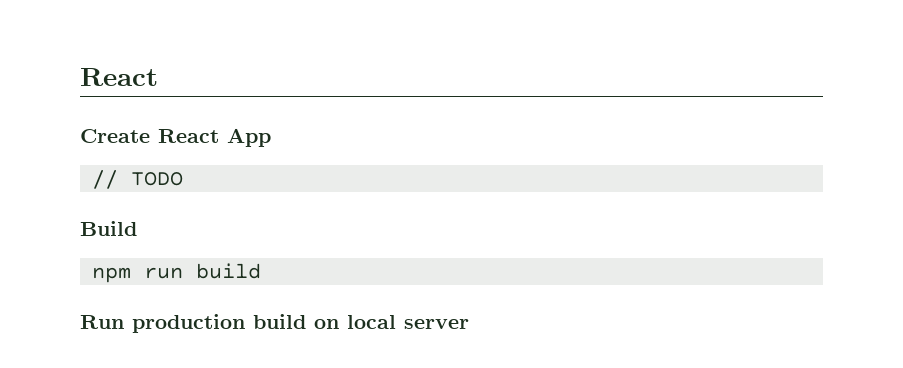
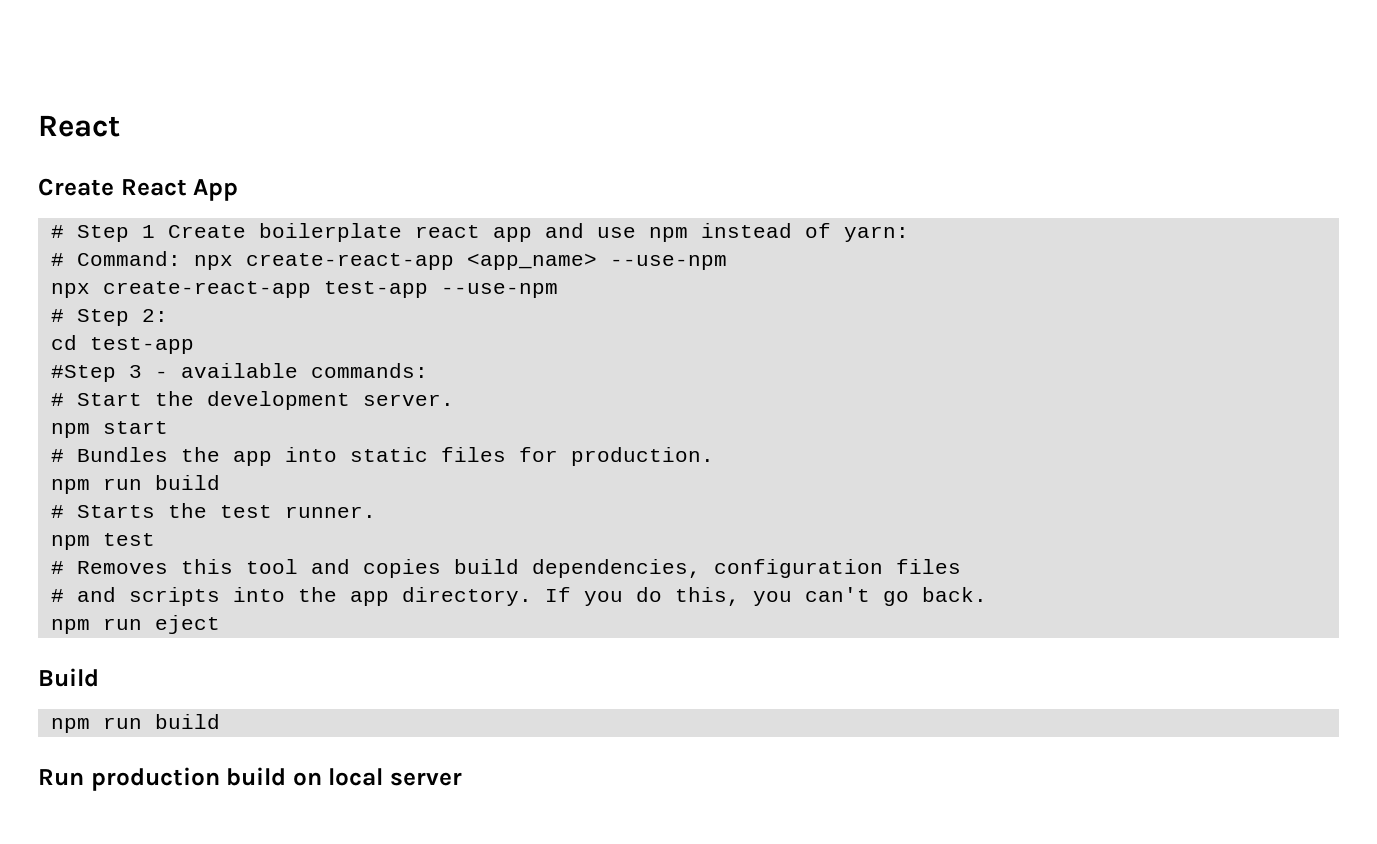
[92,170,183,189] // TODO -> [51,223,910,242] [51,251,728,270] [51,281,559,298] [51,309,169,326] [51,335,195,354] [51,363,429,382] [51,391,455,410] [51,421,169,438] [51,447,715,466] [51,475,221,494] [51,503,377,518] [51,533,156,550] [51,559,962,578] [51,587,988,606] [51,615,221,634] # Step 1 Create boilerplate react app and use npm instead of yarn: // # Command: npx create-react-app <app_name> --use-npm // npx create-react-app test-app --use-npm // # Step 2: // cd test-app // #Step 3 - available commands: // # Start the development server. // npm start // # Bundles the app into static files for production. // npm run build // # Starts the test runner. // npm test // # Removes this tool and copies build dependencies, configuration files // # and scripts into the app directory. If you do this, you can't go back. // npm run eject

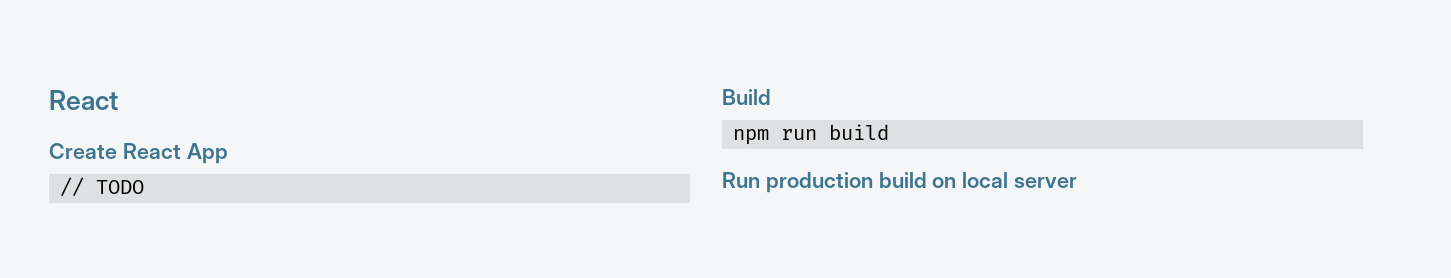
[51,223,910,242] [51,251,728,270] [51,281,559,298] [51,309,169,326] [51,335,195,354] [51,363,429,382] [51,391,455,410] [51,421,169,438] [51,447,715,466] [51,475,221,494] [51,503,377,518] [51,533,156,550] [51,559,962,578] [51,587,988,606] [51,615,221,634] # Step 1 Create boilerplate react app and use npm instead of yarn: // # Command: npx create-react-app <app_name> --use-npm // npx create-react-app test-app --use-npm // # Step 2: // cd test-app // #Step 3 - available commands: // # Start the development server. // npm start // # Bundles the app into static files for production. // npm run build // # Starts the test runner. // npm test // # Removes this tool and copies build dependencies, configuration files // # and scripts into the app directory. If you do this, you can't go back. // npm run eject -> [60,177,145,197] // TODO

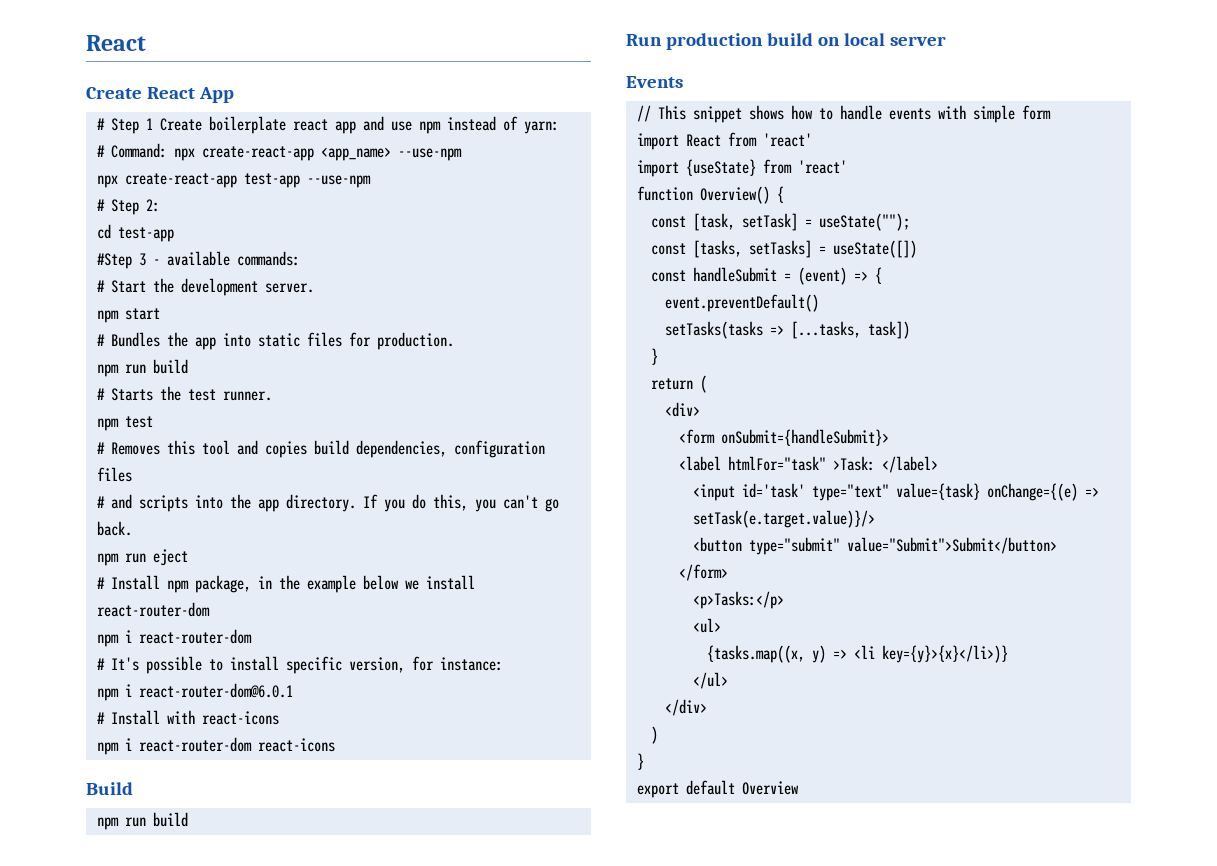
[60,177,145,197] // TODO -> [96,116,559,134] [96,143,462,161] [96,173,371,188] [96,199,160,215] [96,224,174,242] [96,251,300,269] [96,278,314,296] [96,308,160,323] [96,332,454,350] [96,359,188,377] [96,386,272,401] [96,416,153,431] [96,440,545,458] [96,467,132,482] [96,494,559,512] [96,521,132,536] [96,549,188,566] [96,575,475,593] [96,602,210,617] [96,629,252,647] [96,656,503,674] [96,683,293,701] [96,710,279,725] [96,737,335,755] # Step 1 Create boilerplate react app and use npm instead of yarn: // # Command: npx create-react-app <app_name> --use-npm // npx create-react-app test-app --use-npm // # Step 2: // cd test-app // #Step 3 - available commands: // # Start the development server. // npm start // # Bundles the app into static files for production. // npm run build // # Starts the test runner. // npm test // # Removes this tool and copies build dependencies, configuration files // # and scripts into the app directory. If you do this, you can't go back. // npm run eject // # Install npm package, in the example below we install react-router-dom // npm i react-router-dom // # It's possible to install specific version, for instance: // npm i react-router-dom@6.0.1 // # Install with react-icons // npm i react-router-dom react-icons
(1078, 182) none -> [626,76,683,88] [636,105,1051,123] [636,132,812,150] [636,159,847,177] [636,186,784,204] [650,213,910,231] [650,240,917,258] [650,267,882,285] [664,294,819,312] [664,321,910,339] [650,348,658,365] [650,375,707,393] [664,402,700,417] [678,429,889,446] [678,456,938,473] [692,483,1099,501] [692,510,875,528] [692,537,1057,555] [678,564,728,581] [692,591,784,609] [692,618,721,633] [706,645,1008,663] [692,672,728,689] [664,699,707,716] [650,726,658,744] [636,753,644,770] [636,780,799,798] // Events // // This snippet shows how to handle events with simple form // import React from 'react' // import {useState} from 'react' // function Overview() { // const [task, setTask] = useState(""); // const [tasks, setTasks] = useState([]) // const handleSubmit = (event) => { // event.preventDefault() // setTasks(tasks => [...tasks, task]) // } // return ( // <div> // <form onSubmit={handleSubmit}> // <label htmlFor="task" >Task: </label> // <input id='task' type="text" value={task} onChange={(e) => setTask(e.target.value)}/> // <button type="submit" value="Submit">Submit</button> // </form> // <p>Tasks:</p> // <ul> // {tasks.map((x, y) => <li key={y}>{x}</li>)} // </ul> // </div> // ) // } // export default Overview

